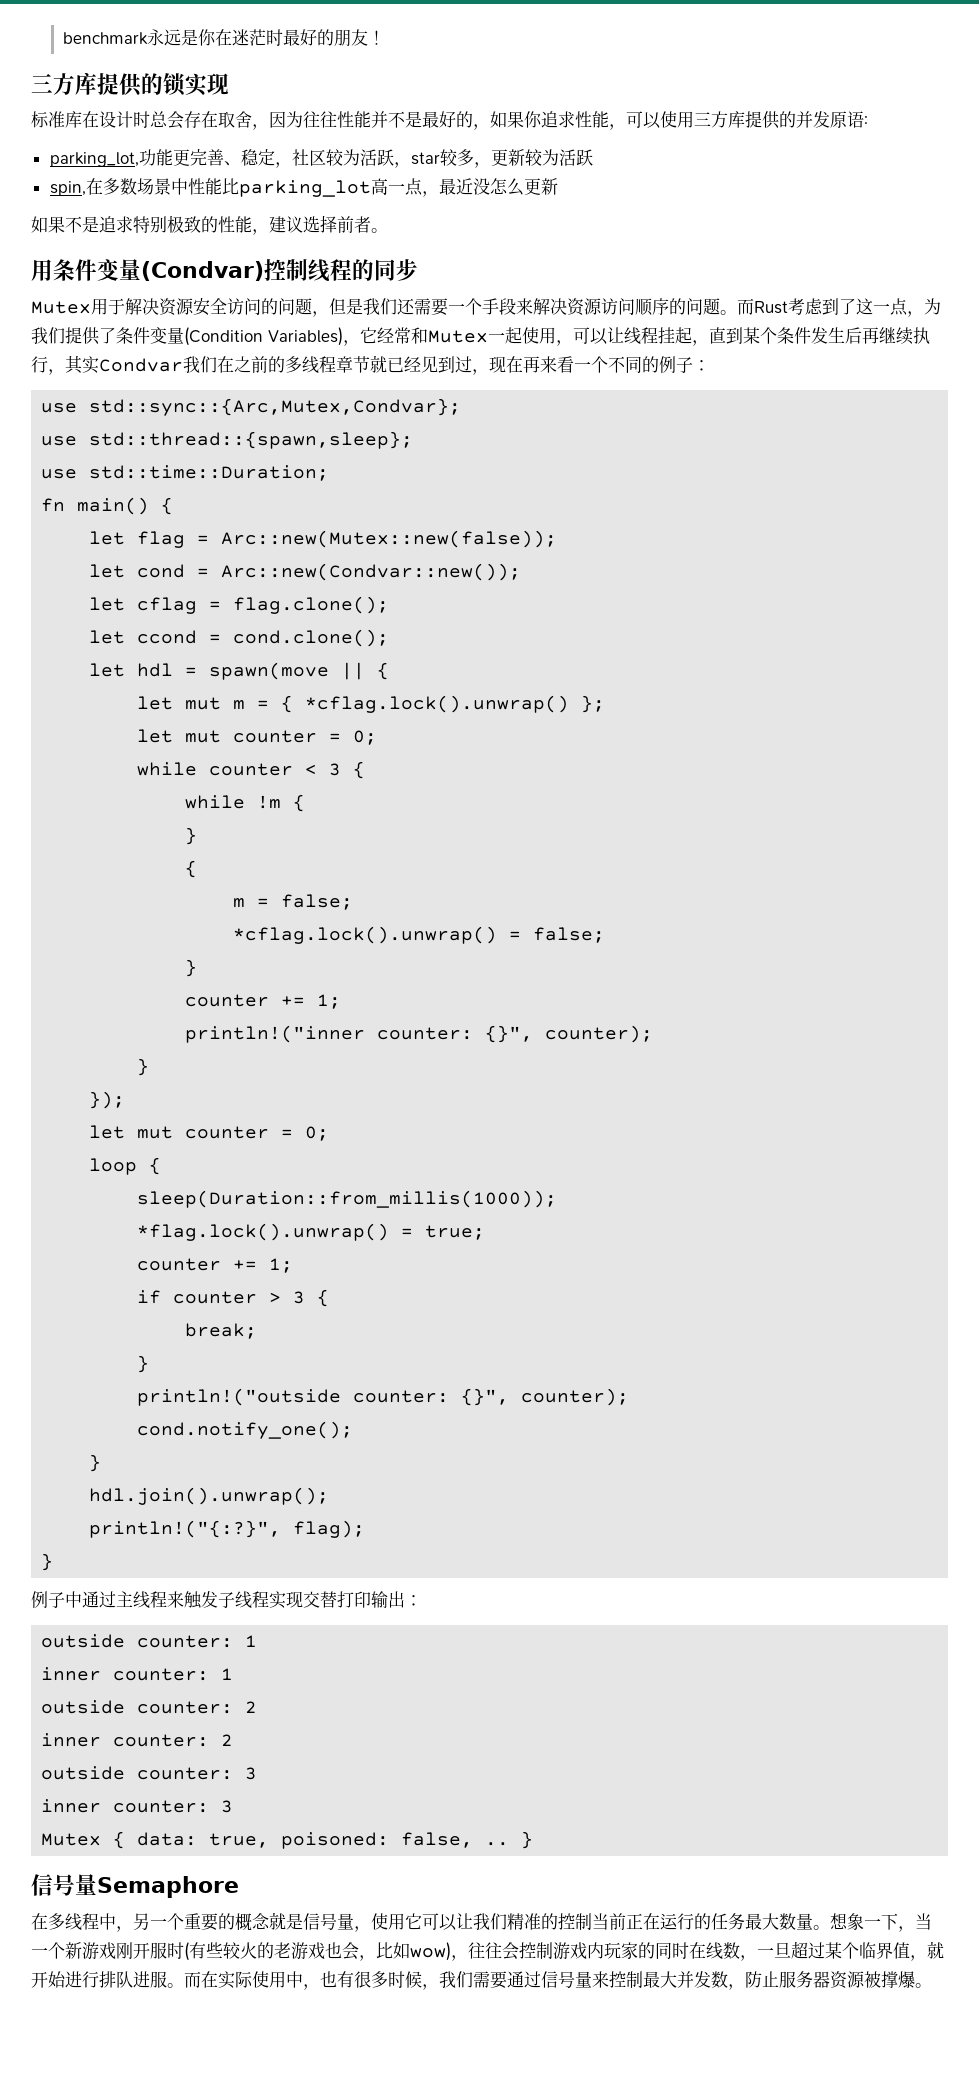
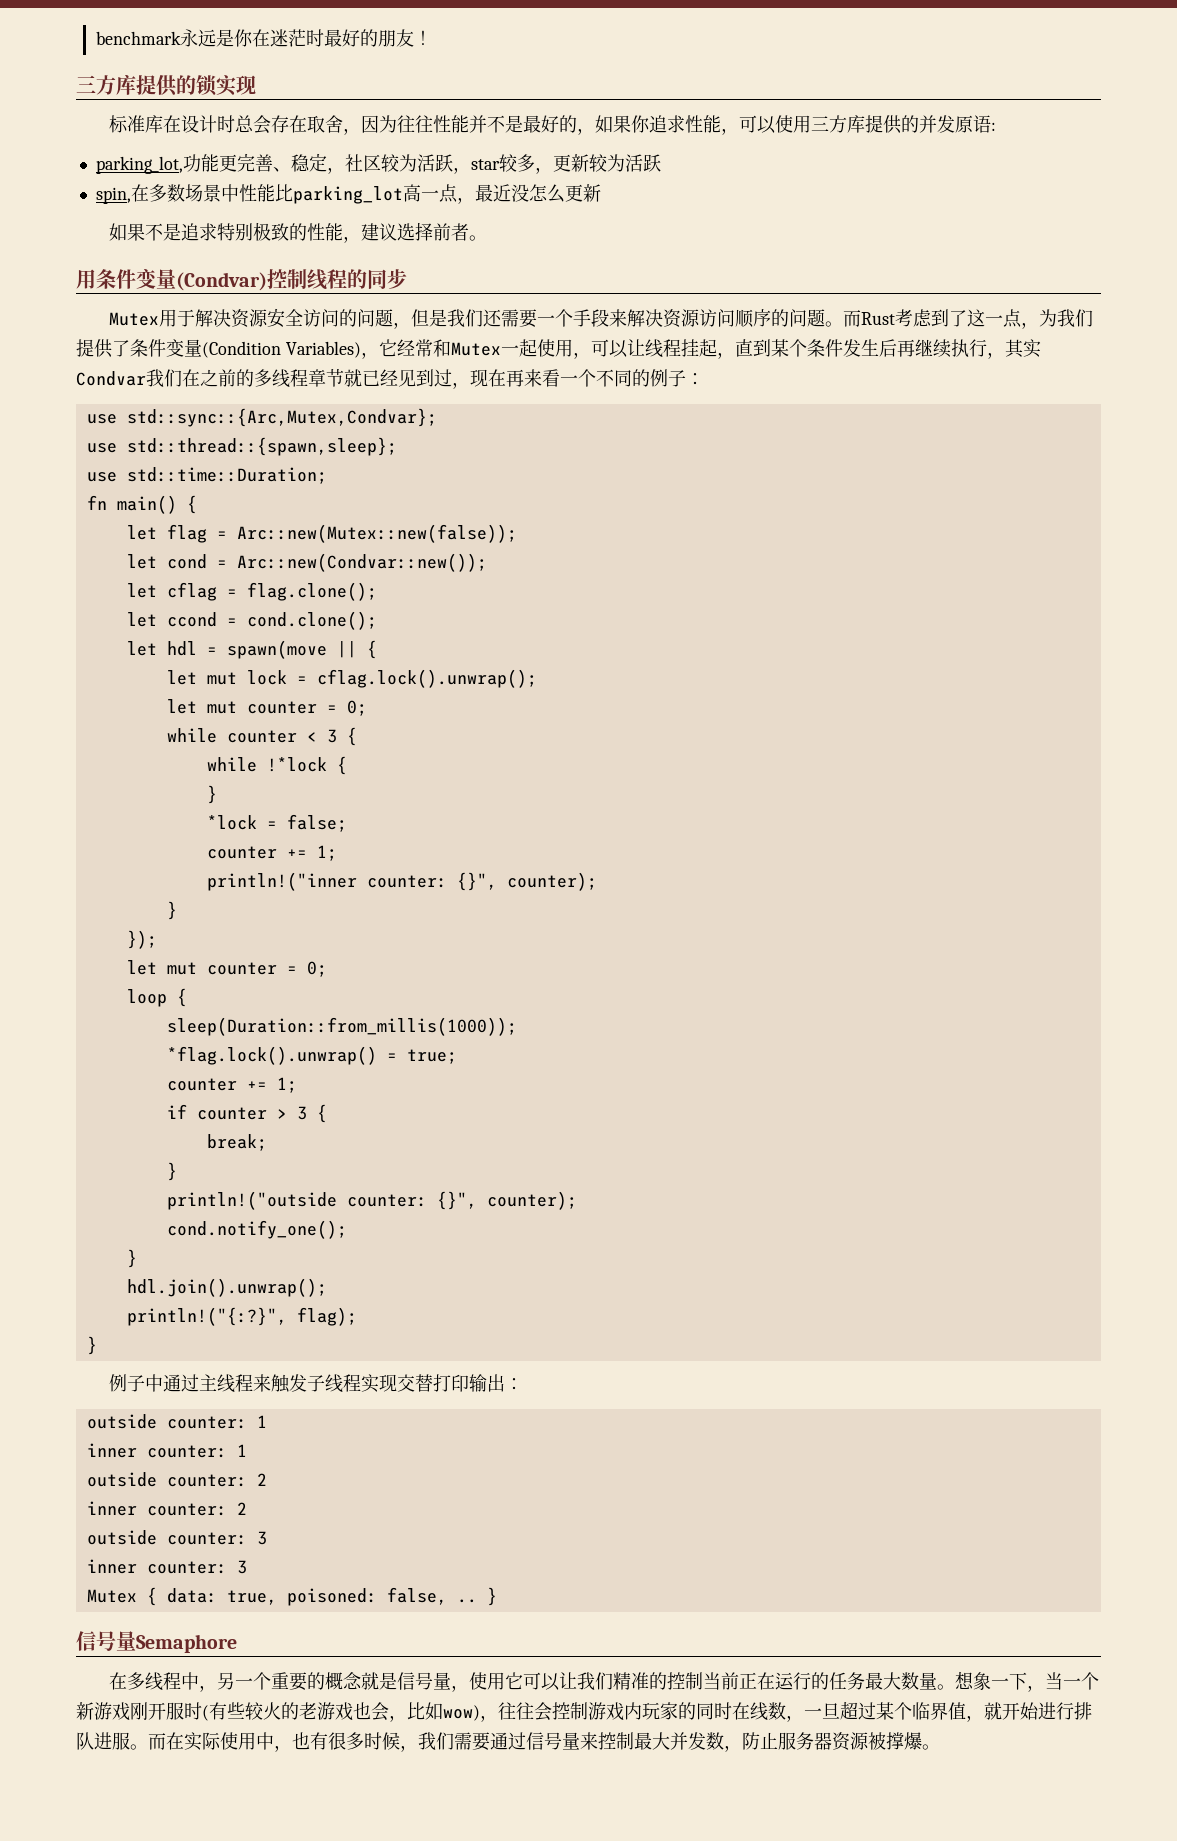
[233,695,606,713] m = { *cflag.lock().unwrap() }; -> [246,669,537,688] lock = cflag.lock().unwrap();
[257,795,282,809] !m -> [266,757,327,772] !*lock
[185,860,198,878] [233,894,354,910] [233,926,606,944] [185,959,198,977] { // m = false; // *cflag.lock().unwrap() = false; // } -> [206,814,347,832] *lock = false;

